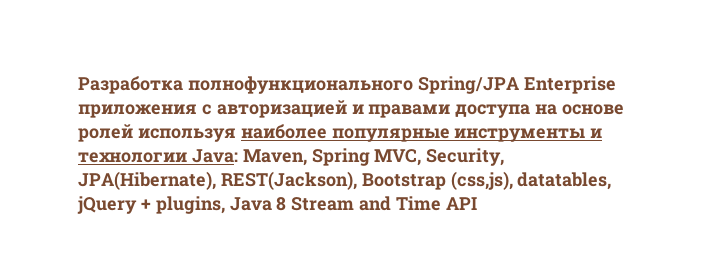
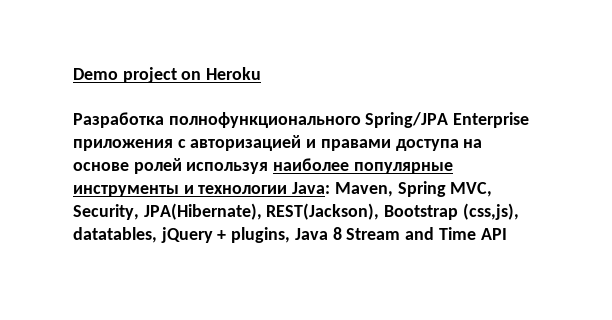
(78, 85) none -> [73,67,262,83] Demo project on Heroku //

